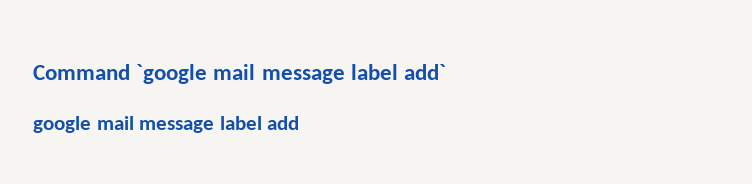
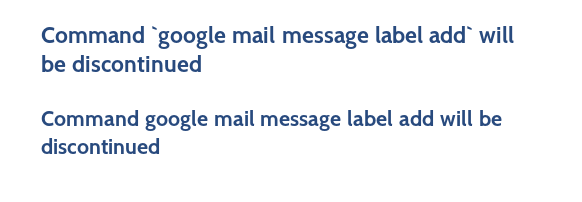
(447, 72) // -> [479,26,515,43] [41,55,203,72] [41,110,139,126] will be discontinued // Command
(300, 123) none -> [439,110,502,126] [41,138,160,154] will be discontinued

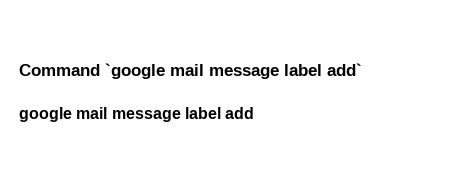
[479,26,515,43] [41,55,203,72] [41,110,139,126] will be discontinued // Command -> (362, 69) //
[439,110,502,126] [41,138,160,154] will be discontinued -> (255, 113) none

